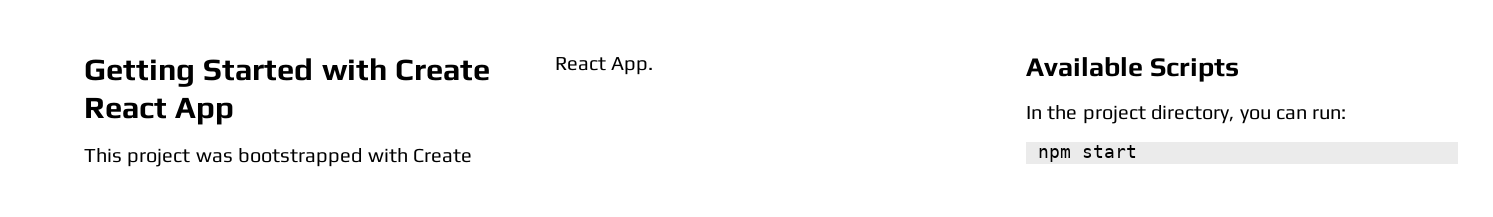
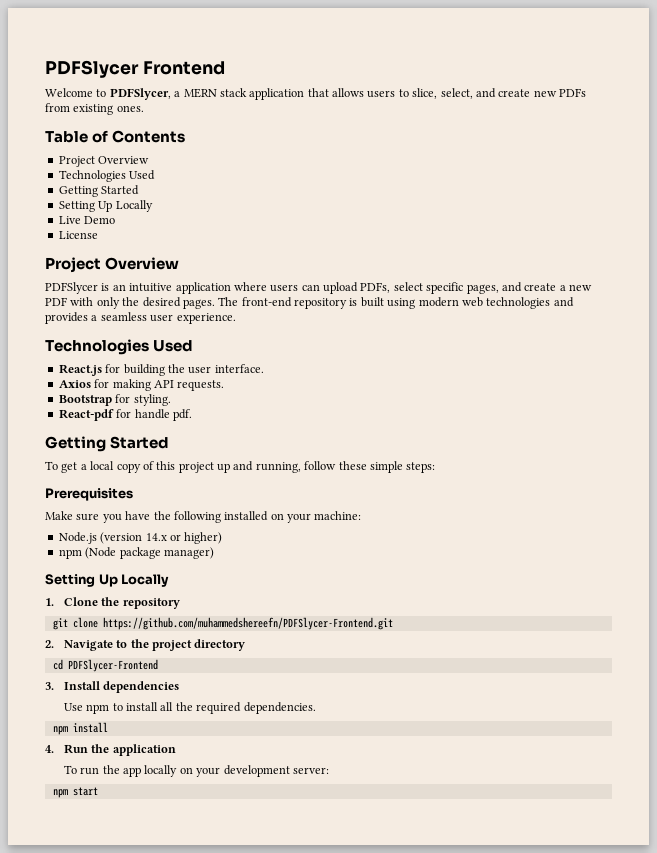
[84,58,491,87] [84,97,235,125] [84,148,472,167] [555,57,654,75] [1026,57,1240,82] [1026,105,1347,124] Getting Started with Create React App // This project was bootstrapped with Create React App. // Available Scripts // In the project directory, you can run: -> [45,60,225,78] [45,88,586,100] [45,103,144,115] [45,130,186,143] [58,156,150,167] [58,170,156,182] [58,185,140,197] [58,200,153,212] [58,216,116,224] [58,231,98,239] [45,257,180,273] [45,282,592,294] [45,297,574,309] [45,312,236,324] [45,339,194,355] [58,364,264,376] [58,379,225,391] [58,394,171,406] [58,409,192,421] [45,436,170,452] [45,461,436,473] [45,488,133,501] [45,511,362,523] [58,532,223,544] [58,547,214,559] [45,574,170,587] [45,597,180,609] [52,617,393,630] [45,639,246,651] [52,659,158,672] [45,681,180,693] [63,702,316,714] [52,722,108,735] [45,744,176,756] [63,765,329,777] PDFSlycer Frontend // Welcome to PDFSlycer, a MERN stack application that allows users to slice, select, and create new PDFs from existing ones. // Table of Contents // Project Overview // Technologies Used // Getting Started // Setting Up Locally // Live Demo // License // Project Overview // PDFSlycer is an intuitive application where users can upload PDFs, select specific pages, and create a new PDF with only the desired pages. The front-end repository is built using modern web technologies and provides a seamless user experience. // Technologies Used // React.js for building the user interface. // Axios for making API requests. // Bootstrap for styling. // React-pdf for handle pdf. // Getting Started // To get a local copy of this project up and running, follow these simple steps: // Prerequisites // Make sure you have the following installed on your machine: // Node.js (version 14.x or higher) // npm (Node package manager) // Setting Up Locally // 1. Clone the repository // git clone https://github.com/muhammedshereefn/PDFSlycer-Frontend.git // 2. Navigate to the project directory // cd PDFSlycer-Frontend // 3. Install dependencies // Use npm to install all the required dependencies. // npm install // 4. Run the application // To run the app locally on your development server:

